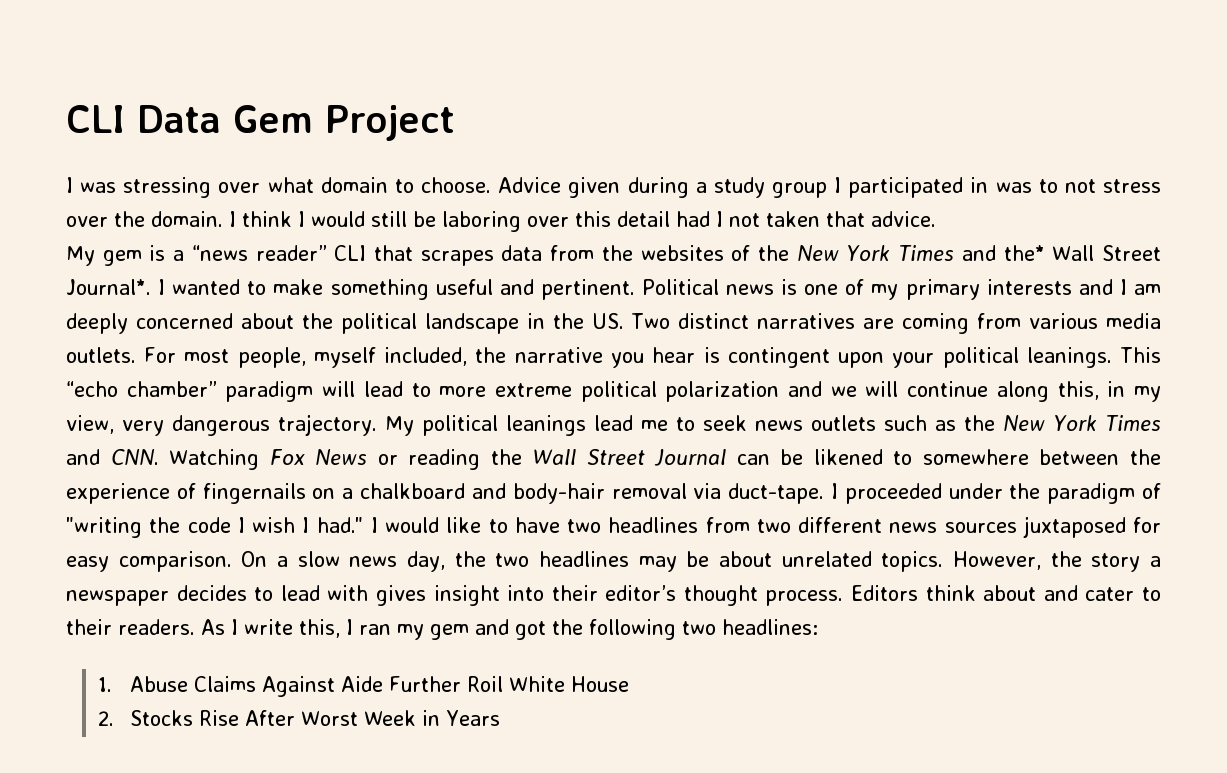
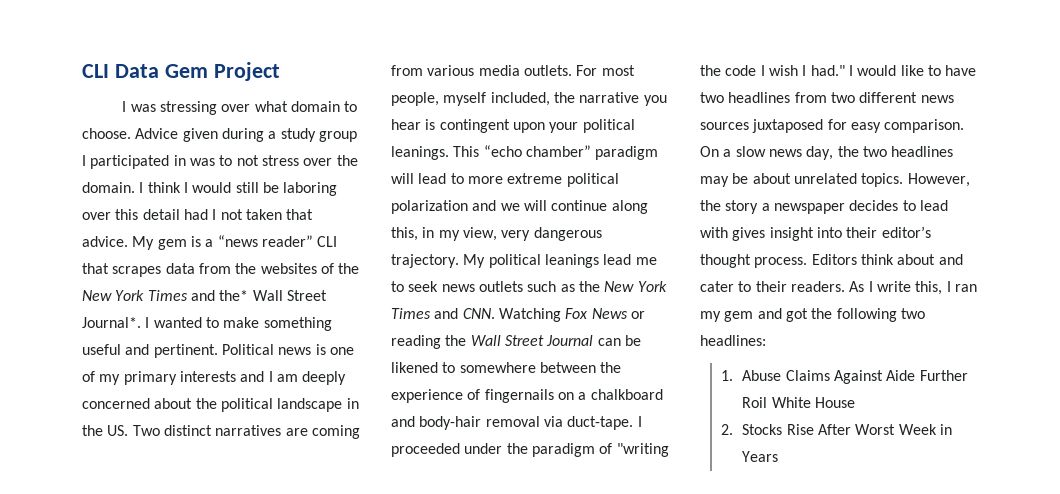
(936, 219) // -> (128, 241) none

